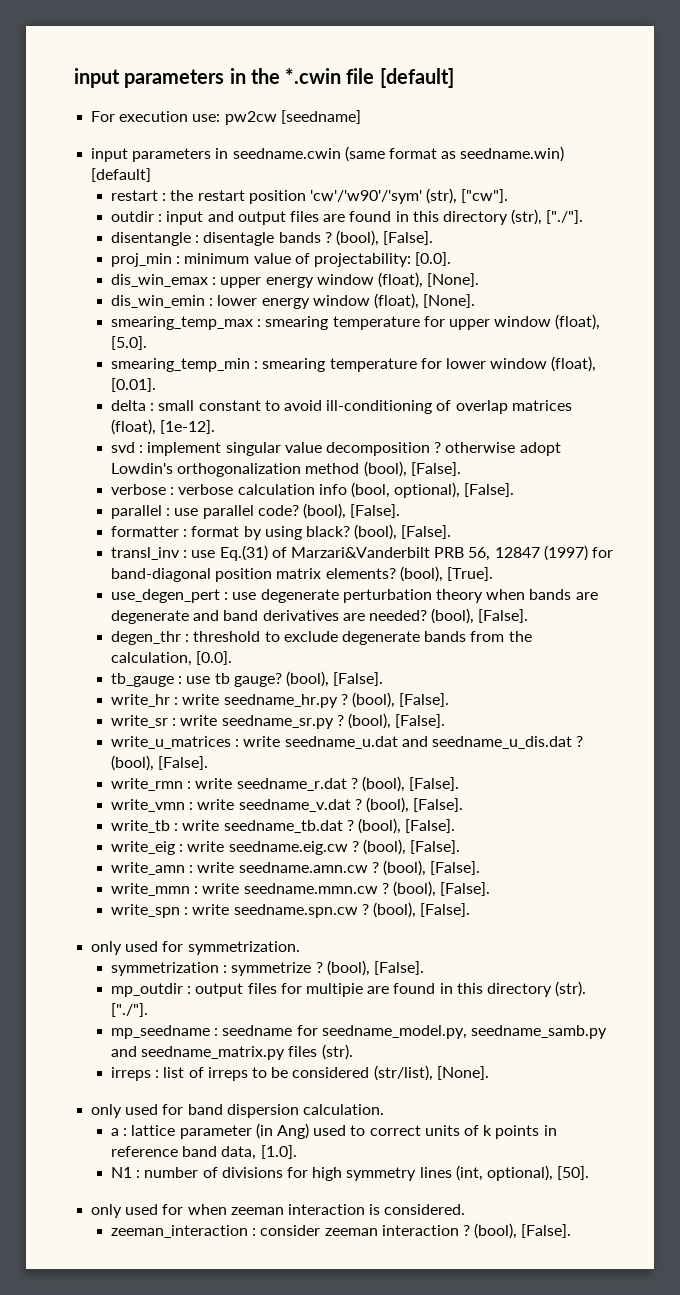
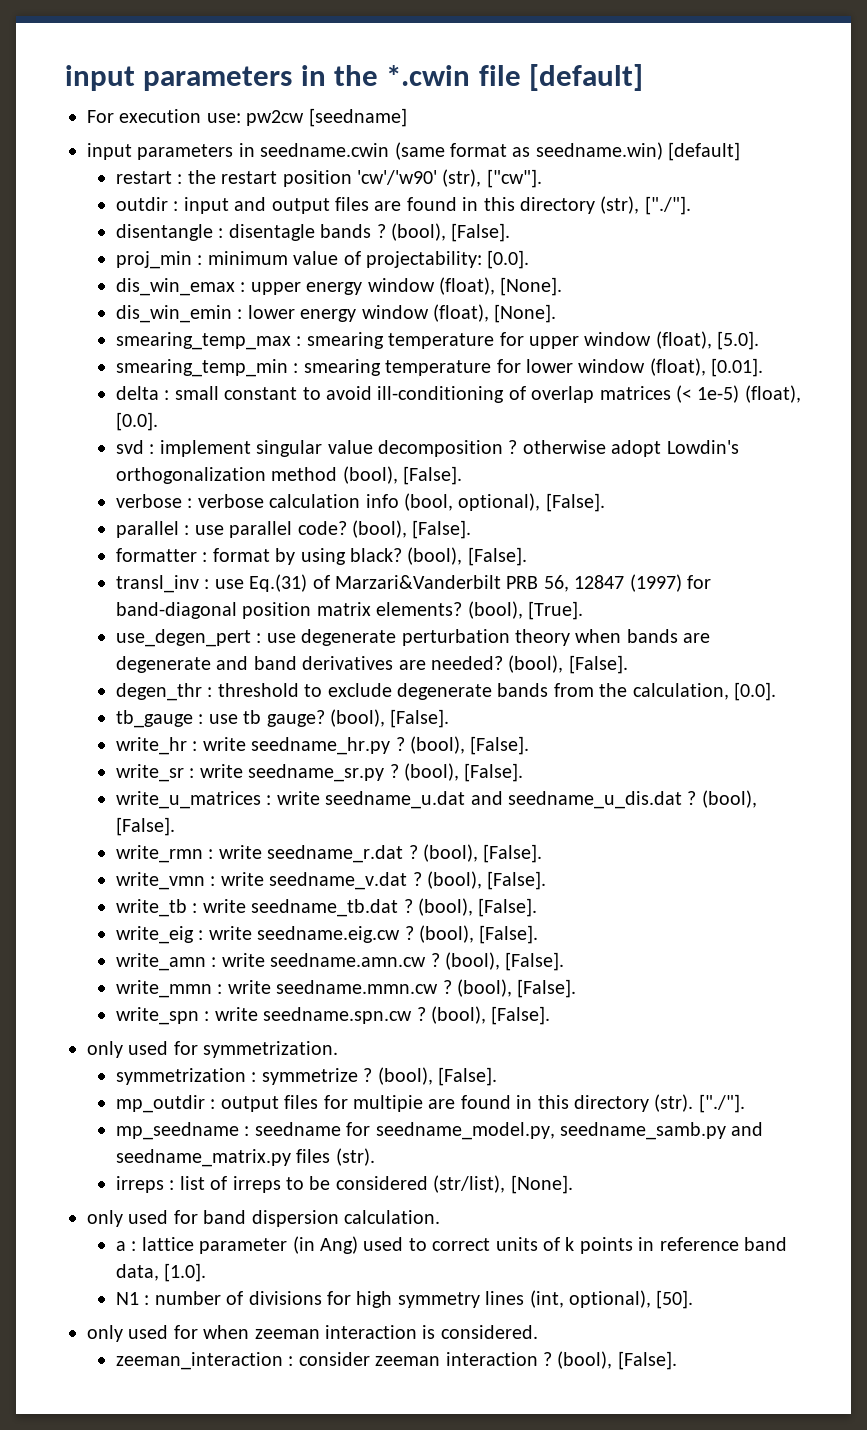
[310,190,423,204] 'cw'/'w90'/'sym' -> [357,170,438,185] 'cw'/'w90'
[111,419,216,435] (float), [1e-12]. -> [676,385,801,403] [116,412,159,431] (< 1e-5) (float), [0.0].

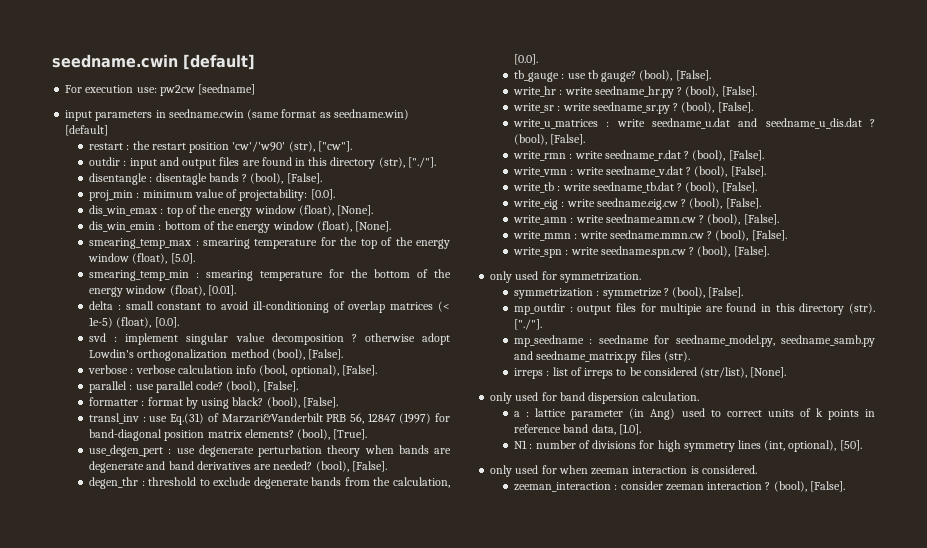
[65,65,521,91] input parameters in the *.cwin file -> [52,54,178,68] seedname.cwin
[250,282,301,295] upper -> [166,205,217,217] top of the
[247,305,295,319] lower -> [164,221,235,230] bottom of the
[529,336,580,349] upper -> [340,237,450,249] the top of the energy
[526,359,574,373] lower -> [351,269,451,278] [89,287,124,297] the bottom of the energy

